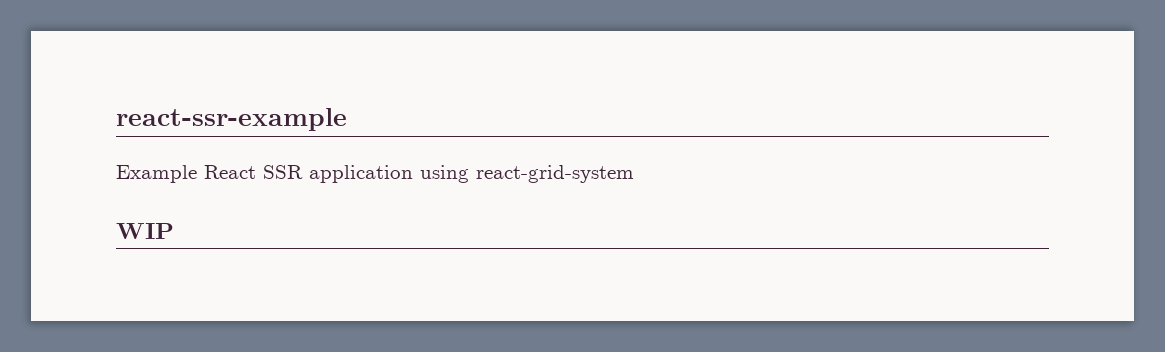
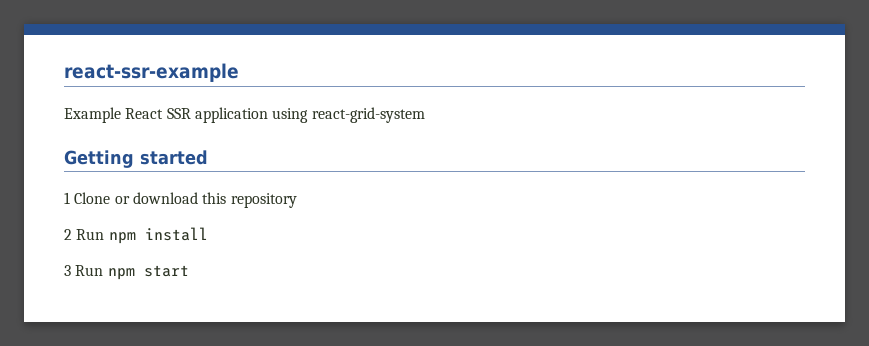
[116,223,174,239] WIP -> [64,150,208,168] [64,192,297,208] [64,227,208,244] [64,265,189,280] Getting started // 1 Clone or download this repository // 2 Run npm install // 3 Run npm start

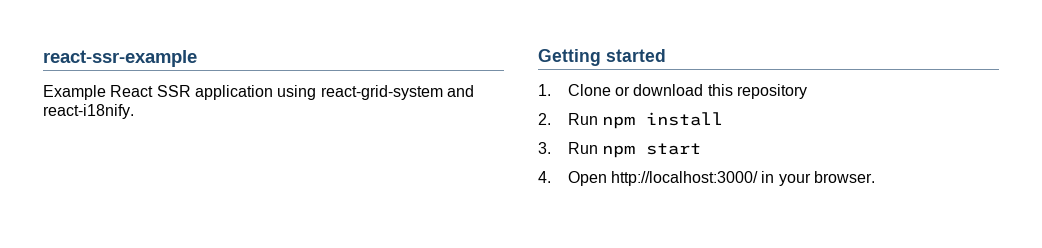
(425, 115) none -> [446,85,474,97] [43,104,134,119] and react-i18nify.
[64,192,70,204] 1 -> [538,84,551,96] 1.
[64,229,72,240] 2 -> [538,113,551,125] 2.
[64,265,71,276] 3 -> [538,142,551,154] 3.
(189, 271) none -> [538,171,876,186] // 4. Open http://localhost:3000/ in your browser.

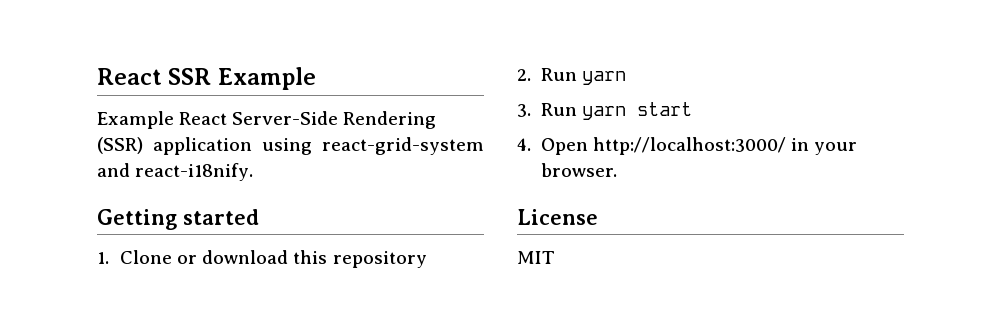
[43,50,197,67] react-ssr-example -> [97,67,316,90] React SSR Example
[156,85,191,97] SSR -> [232,111,437,129] [97,137,143,154] Server-Side Rendering (SSR)
[602,112,724,129] npm install -> [581,71,626,85] yarn
[602,145,636,158] npm -> [581,106,626,120] yarn
(876, 177) none -> [517,209,598,225] [517,251,555,264] // License // MIT

